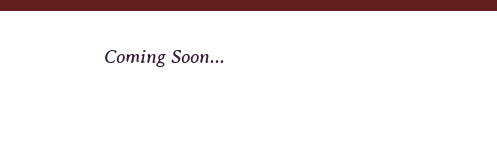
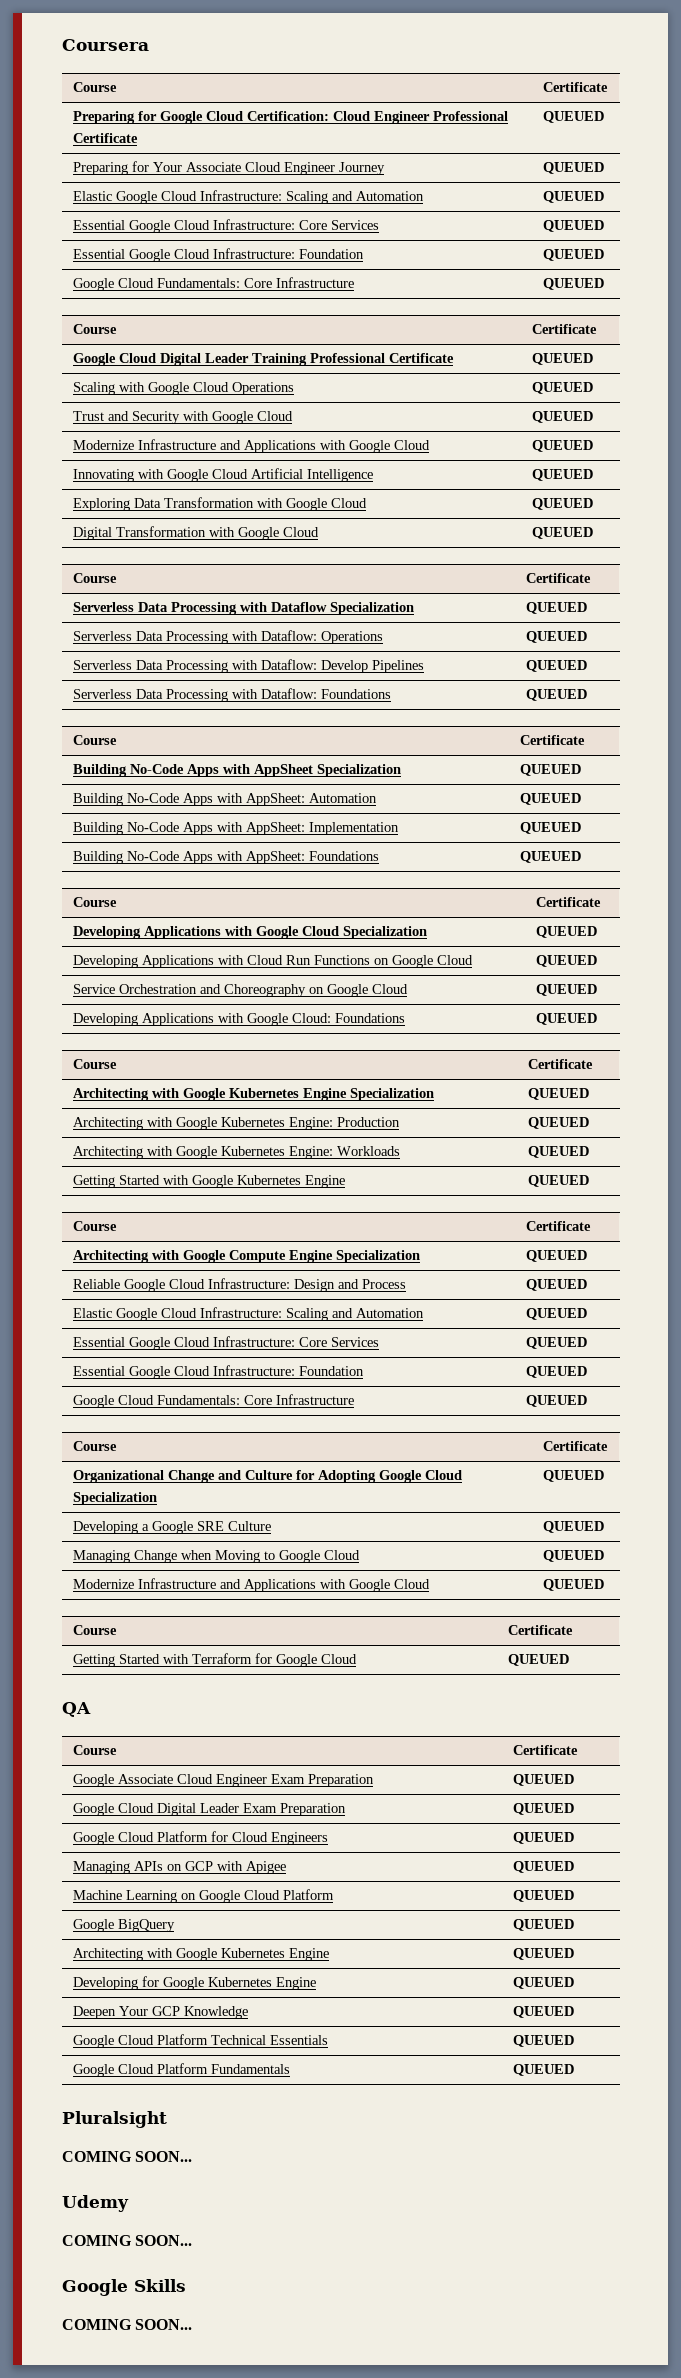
[104,50,226,67] Coming Soon... -> [62,39,149,51] [72,82,117,92] [542,82,608,92] [72,111,508,124] [72,133,138,143] [542,111,604,123] [72,161,385,175] [542,162,604,174] [72,190,424,204] [542,191,604,203] [72,219,379,233] [542,220,604,232] [72,248,364,262] [542,249,604,261] [72,277,354,291] [542,278,604,290] [72,324,117,334] [531,324,597,334] [72,353,454,366] [531,353,593,365] [72,382,294,395] [531,382,593,394] [72,411,293,424] [531,411,593,423] [72,439,430,453] [531,440,593,452] [72,468,373,482] [531,469,593,481] [72,497,367,511] [531,498,593,510] [72,526,319,540] [531,527,593,539] [72,573,117,583] [525,573,591,583] [72,602,414,615] [525,602,587,614] [72,630,383,644] [525,631,587,643] [72,659,424,673] [525,660,587,672] [72,688,391,702] [525,689,587,701] [72,735,117,745] [519,735,585,745] [72,764,401,777] [519,764,581,776] [72,793,377,806] [519,793,581,805] [72,822,399,835] [519,822,581,834] [72,851,379,864] [519,851,581,863] [72,897,117,907] [535,897,601,907] [72,926,427,939] [535,926,597,938] [72,955,473,968] [535,955,597,967] [72,984,408,997] [535,984,597,996] [72,1013,405,1026] [535,1013,597,1025] [72,1059,117,1069] [527,1059,593,1069] [72,1088,434,1101] [527,1088,589,1100] [72,1117,400,1130] [527,1117,589,1129] [72,1146,400,1159] [527,1146,589,1158] [72,1175,345,1188] [527,1175,589,1187] [72,1221,117,1231] [525,1221,591,1231] [72,1250,420,1263] [525,1250,587,1262] [72,1278,406,1292] [525,1279,587,1291] [72,1307,424,1321] [525,1308,587,1320] [72,1336,379,1350] [525,1337,587,1349] [72,1365,364,1379] [525,1366,587,1378] [72,1394,354,1408] [525,1395,587,1407] [72,1441,117,1451] [542,1441,608,1451] [72,1470,462,1483] [72,1492,157,1505] [542,1470,604,1482] [72,1521,271,1534] [542,1521,604,1533] [72,1550,360,1563] [542,1550,604,1562] [72,1578,430,1592] [542,1579,604,1591] [72,1625,117,1635] [507,1625,573,1635] [72,1653,357,1667] [507,1654,569,1666] [62,1702,91,1717] [72,1745,117,1755] [512,1745,578,1755] [72,1774,374,1787] [512,1774,574,1786] [72,1803,346,1816] [512,1803,574,1815] [72,1831,328,1845] [512,1832,574,1844] [72,1861,286,1874] [512,1861,574,1873] [72,1889,334,1903] [512,1890,574,1902] [72,1919,175,1932] [512,1919,574,1931] [72,1948,329,1961] [512,1948,574,1960] [72,1976,316,1990] [512,1977,574,1989] [72,2006,248,2019] [512,2006,574,2018] [72,2034,328,2048] [512,2035,574,2047] [72,2063,290,2077] [512,2064,574,2076] [62,2111,167,2128] [62,2151,193,2162] [62,2195,129,2212] [62,2235,193,2246] [62,2279,186,2296] [62,2319,193,2330] Coursera // Course | Certificate // Preparing for Google Cloud Certification: Cloud Engineer Professional Certificate | QUEUED // Preparing for Your Associate Cloud Engineer Journey | QUEUED // Elastic Google Cloud Infrastructure: Scaling and Automation | QUEUED // Essential Google Cloud Infrastructure: Core Services | QUEUED // Essential Google Cloud Infrastructure: Foundation | QUEUED // Google Cloud Fundamentals: Core Infrastructure | QUEUED // Course | Certificate // Google Cloud Digital Leader Training Professional Certificate | QUEUED // Scaling with Google Cloud Operations | QUEUED // Trust and Security with Google Cloud | QUEUED // Modernize Infrastructure and Applications with Google Cloud | QUEUED // Innovating with Google Cloud Artificial Intelligence | QUEUED // Exploring Data Transformation with Google Cloud | QUEUED // Digital Transformation with Google Cloud | QUEUED // Course | Certificate // Serverless Data Processing with Dataflow Specialization | QUEUED // Serverless Data Processing with Dataflow: Operations | QUEUED // Serverless Data Processing with Dataflow: Develop Pipelines | QUEUED // Serverless Data Processing with Dataflow: Foundations | QUEUED // Course | Certificate // Building No-Code Apps with AppSheet Specialization | QUEUED // Building No-Code Apps with AppSheet: Automation | QUEUED // Building No-Code Apps with AppSheet: Implementation | QUEUED // Building No-Code Apps with AppSheet: Foundations | QUEUED // Course | Certificate // Developing Applications with Google Cloud Specialization | QUEUED // Developing Applications with Cloud Run Functions on Google Cloud | QUEUED // Service Orchestration and Choreography on Google Cloud | QUEUED // Developing Applications with Google Cloud: Foundations | QUEUED // Course | Certificate // Architecting with Google Kubernetes Engine Specialization | QUEUED // Architecting with Google Kubernetes Engine: Production | QUEUED // Architecting with Google Kubernetes Engine: Workloads | QUEUED // Getting Started with Google Kubernetes Engine | QUEUED // Course | Certificate // Architecting with Google Compute Engine Specialization | QUEUED // Reliable Google Cloud Infrastructure: Design and Process | QUEUED // Elastic Google Cloud Infrastructure: Scaling and Automation | QUEUED // Essential Google Cloud Infrastructure: Core Services | QUEUED // Essential Google Cloud Infrastructure: Foundation | QUEUED // Google Cloud Fundamentals: Core Infrastructure | QUEUED // Course | Certificate // Organizational Change and Culture for Adopting Google Cloud Specialization | QUEUED // Developing a Google SRE Culture | QUEUED // Managing Change when Moving to Google Cloud | QUEUED // Modernize Infrastructure and Applications with Google Cloud | QUEUED // Course | Certificate // Getting Started with Terraform for Google Cloud | QUEUED // QA // Course | Certificate // Google Associate Cloud Engineer Exam Preparation | QUEUED // Google Cloud Digital Leader Exam Preparation | QUEUED // Google Cloud Platform for Cloud Engineers | QUEUED // Managing APIs on GCP with Apigee | QUEUED // Machine Learning on Google Cloud Platform | QUEUED // Google BigQuery | QUEUED // Architecting with Google Kubernetes Engine | QUEUED // Developing for Google Kubernetes Engine | QUEUED // Deepen Your GCP Knowledge | QUEUED // Google Cloud Platform Technical Essentials | QUEUED // Google Cloud Platform Fundamentals | QUEUED // Pluralsight // COMING SOON... // Udemy // COMING SOON... // Google Skills // COMING SOON...

